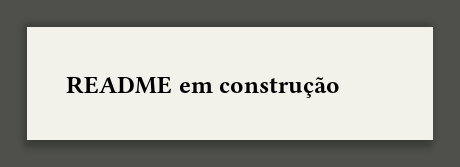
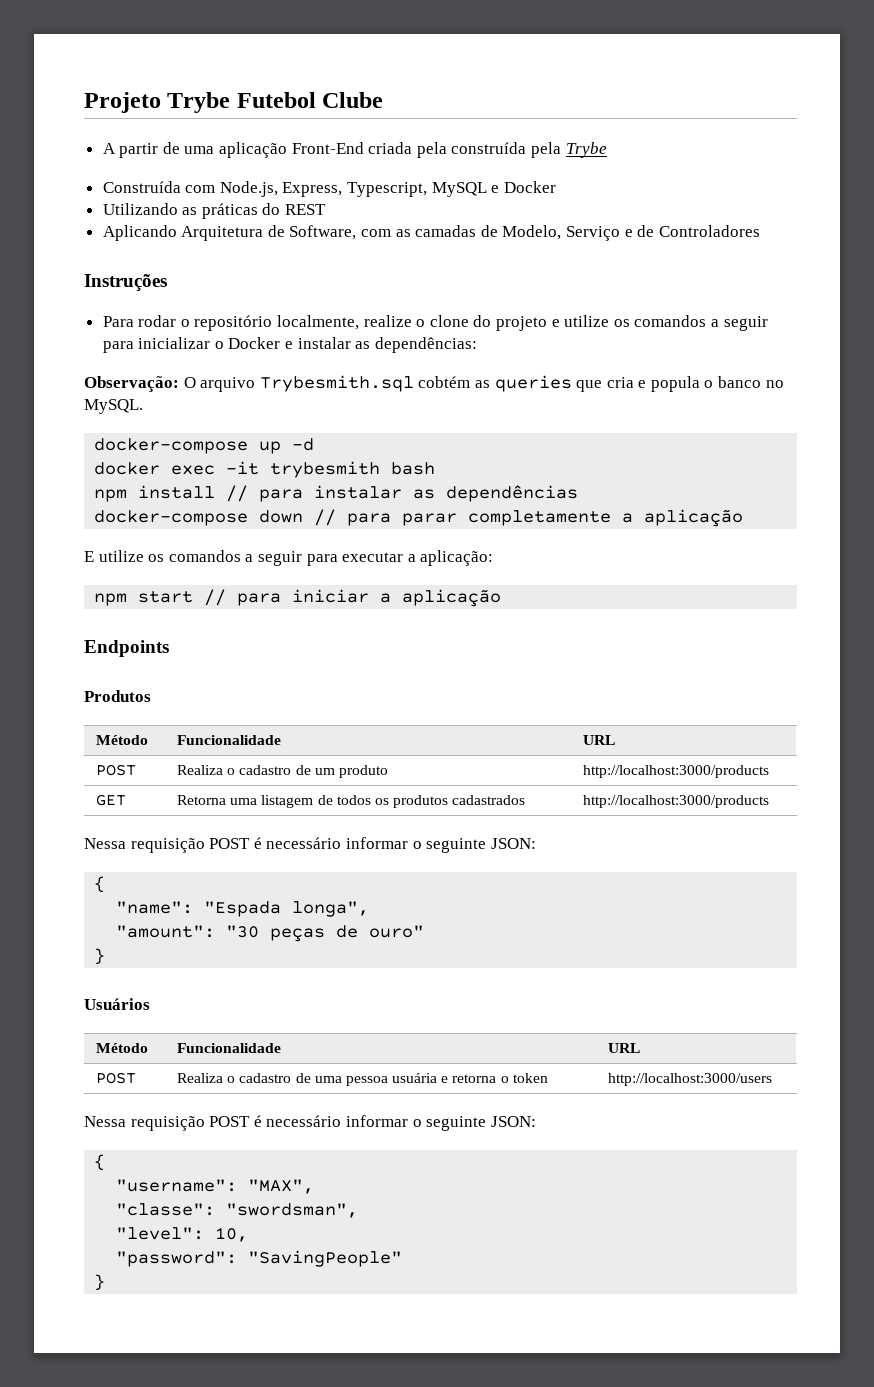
[66,76,341,98] README em construção -> [84,92,384,113] [102,142,607,158] [102,181,556,197] [102,203,327,219] [102,225,760,241] [84,274,167,291] [102,315,768,331] [102,337,477,353] [84,375,784,392] [84,399,143,414] [94,438,315,454] [94,461,436,478] [94,485,579,502] [94,509,744,527] [84,550,494,566] [94,589,502,607] [84,640,169,657] [84,690,151,702] [96,735,149,745] [177,735,282,745] [583,735,616,745] [96,764,137,776] [177,765,388,778] [583,765,770,778] [96,794,127,806] [177,795,526,808] [583,795,770,808] [84,837,536,853] [94,876,106,893] [116,901,370,917] [116,925,425,942] [94,948,106,965] [84,998,150,1010] [96,1043,149,1053] [177,1043,282,1053] [608,1043,641,1053] [96,1072,137,1084] [177,1073,548,1086] [608,1073,773,1086] [84,1115,536,1131] [94,1154,106,1171] [116,1179,315,1194] [116,1203,359,1218] [116,1227,249,1242] [116,1250,403,1267] [94,1274,106,1291] Projeto Trybe Futebol Clube // A partir de uma aplicação Front-End criada pela construída pela Trybe // Construída com Node.js, Express, Typescript, MySQL e Docker // Utilizando as práticas do REST // Aplicando Arquitetura de Software, com as camadas de Modelo, Serviço e de Controladores // Instruções // Para rodar o repositório localmente, realize o clone do projeto e utilize os comandos a seguir para inicializar o Docker e instalar as dependências: // Observação: O arquivo Trybesmith.sql cobtém as queries que cria e popula o banco no MySQL. // docker-compose up -d // docker exec -it trybesmith bash // npm install // para instalar as dependências // docker-compose down // para parar completamente a aplicação // E utilize os comandos a seguir para executar a aplicação: // npm start // para iniciar a aplicação // Endpoints // Produtos // Método | Funcionalidade | URL // POST | Realiza o cadastro de um produto | http://localhost:3000/products // GET | Retorna uma listagem de todos os produtos cadastrados | http://localhost:3000/products // Nessa requisição POST é necessário informar o seguinte JSON: // { // "name": "Espada longa", // "amount": "30 peças de ouro" // } // Usuários // Método | Funcionalidade | URL // POST | Realiza o cadastro de uma pessoa usuária e retorna o token | http://localhost:3000/users // Nessa requisição POST é necessário informar o seguinte JSON: // { // "username": "MAX", // "classe": "swordsman", // "level": 10, // "password": "SavingPeople" // }

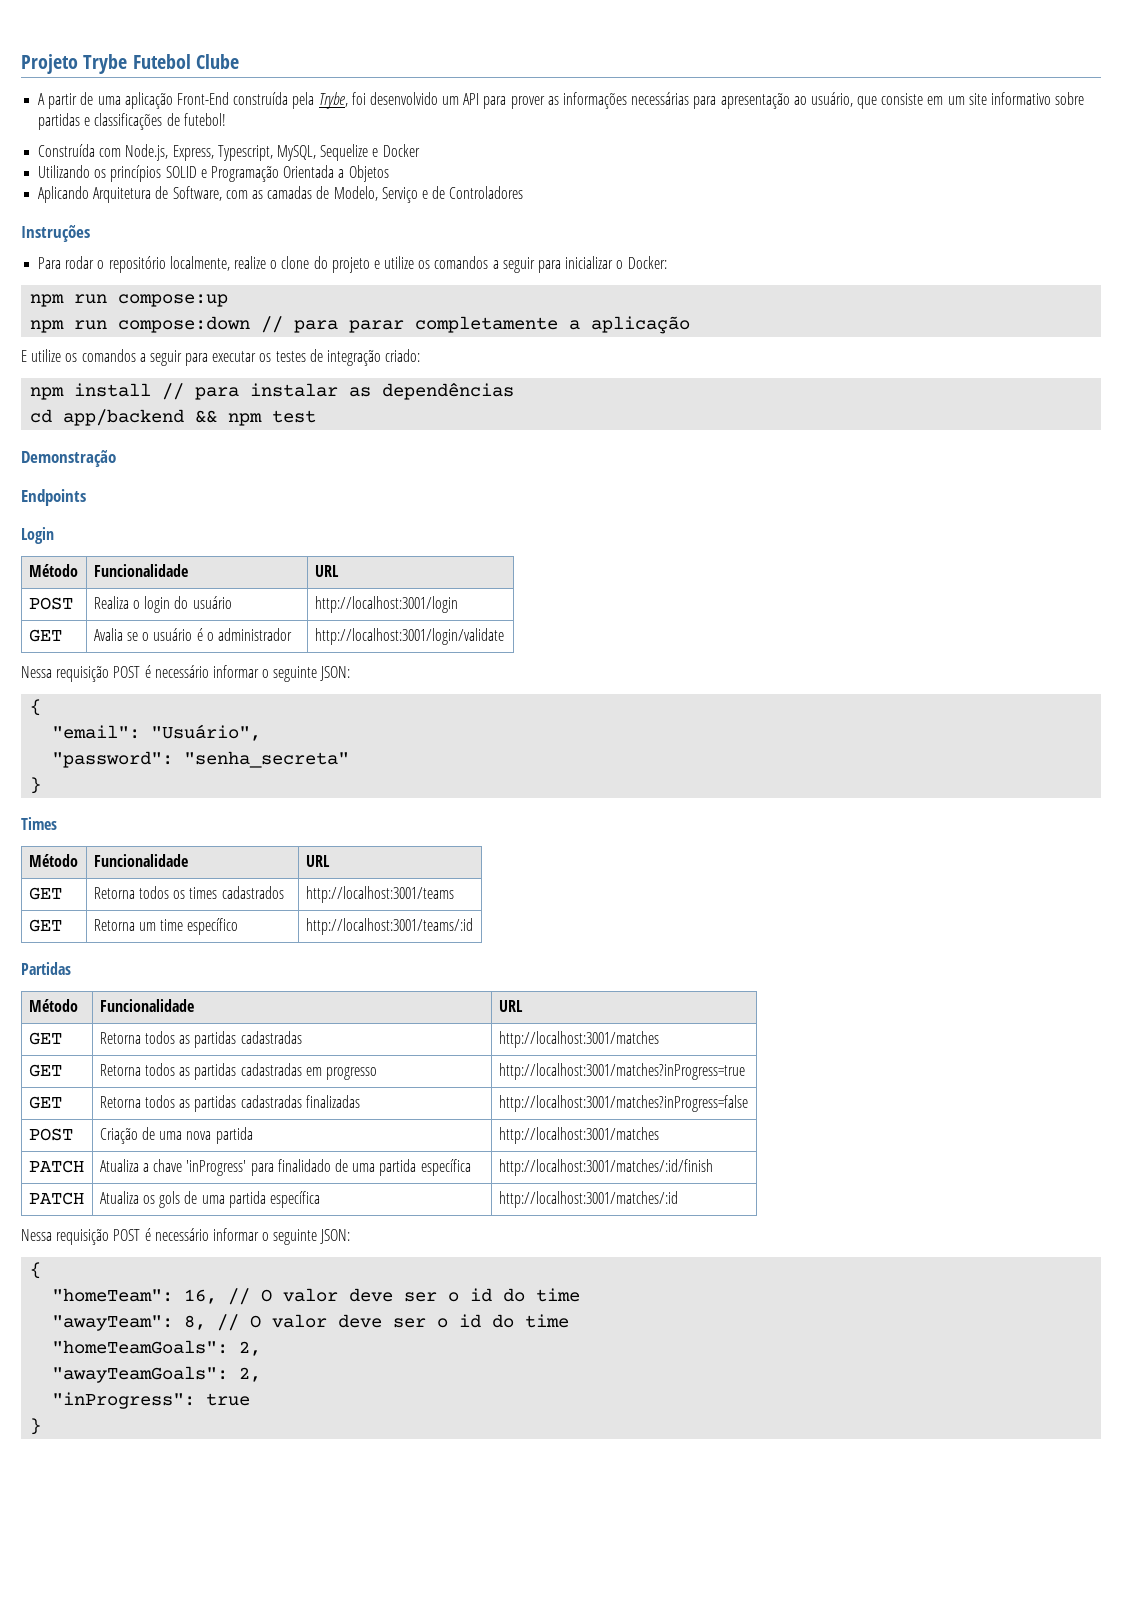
[368,142,607,158] criada pela construída pela Trybe -> [233,92,1085,109] [38,113,226,130] construída pela Trybe, foi desenvolvido um API para prover as informações necessárias para apresentação ao usuário, que consiste em um site informativo sobre partidas e classificações de futebol!
[431,182,487,197] MySQL -> [276,144,369,161] MySQL, Sequelize
[182,203,327,219] as práticas do REST -> [94,165,389,182] os princípios SOLID e Programação Orientada a Objetos
[228,337,477,353] [84,375,784,392] [84,399,143,414] [94,438,315,454] [94,461,436,478] [94,485,579,502] [94,510,304,526] Docker e instalar as dependências: // Observação: O arquivo Trybesmith.sql cobtém as queries que cria e popula o banco no MySQL. // docker-compose up -d // docker exec -it trybesmith bash // npm install // para instalar as dependências // docker-compose down -> [627,256,667,269] [30,294,229,307] [30,316,251,333] Docker: // npm run compose:up // npm run compose:down
[407,550,494,566] [94,589,502,607] a aplicação: // npm start // para iniciar a aplicação -> [259,349,421,366] [30,383,515,400] [30,409,317,426] [21,450,116,467] os testes de integração criado: // npm install // para instalar as dependências // cd app/backend && npm test // Demonstração
[84,690,151,702] [96,735,149,745] [177,735,282,745] [583,735,616,745] [96,764,137,776] [177,765,388,778] [583,765,770,778] [96,794,127,806] [177,795,526,808] [583,795,770,808] Produtos // Método | Funcionalidade | URL // POST | Realiza o cadastro de um produto | http://localhost:3000/products // GET | Retorna uma listagem de todos os produtos cadastrados | http://localhost:3000/products -> [21,527,54,544] [28,564,78,577] [93,564,188,577] [314,565,339,577] [28,597,73,610] [93,596,232,613] [314,596,458,613] [28,629,62,642] [93,628,292,641] [314,628,504,645] Login // Método | Funcionalidade | URL // POST | Realiza o login do usuário | http://localhost:3001/login // GET | Avalia se o usuário é o administrador | http://localhost:3001/login/validate
[116,901,370,917] [116,925,425,942] "name": "Espada longa", // "amount": "30 peças de ouro" -> [52,724,262,741] [52,751,350,768] "email": "Usuário", // "password": "senha_secreta"
[84,998,150,1010] [96,1043,149,1053] [177,1043,282,1053] [608,1043,641,1053] [96,1072,137,1084] [177,1073,548,1086] [608,1073,773,1086] Usuários // Método | Funcionalidade | URL // POST | Realiza o cadastro de uma pessoa usuária e retorna o token | http://localhost:3000/users -> [21,817,57,830] [28,854,78,867] [93,854,188,867] [305,855,330,867] [28,887,62,900] [93,886,284,899] [305,886,454,903] [28,919,62,932] [93,918,239,935] [305,918,473,935] [21,962,71,975] [28,999,78,1012] [99,999,194,1012] [498,1000,523,1012] [28,1032,62,1045] [99,1031,302,1048] [498,1031,659,1048] [28,1064,62,1077] [99,1063,377,1080] [498,1063,745,1080] [28,1096,62,1109] [99,1095,360,1112] [498,1095,748,1112] [28,1128,73,1141] [99,1127,253,1144] [498,1127,659,1144] [28,1160,84,1173] [99,1159,471,1176] [498,1159,713,1176] [28,1192,84,1205] [99,1191,320,1208] [498,1191,678,1208] Times // Método | Funcionalidade | URL // GET | Retorna todos os times cadastrados | http://localhost:3001/teams // GET | Retorna um time específico | http://localhost:3001/teams/:id // Partidas // Método | Funcionalidade | URL // GET | Retorna todos as partidas cadastradas | http://localhost:3001/matches // GET | Retorna todos as partidas cadastradas em progresso | http://localhost:3001/matches?inProgress=true // GET | Retorna todos as partidas cadastradas finalizadas | http://localhost:3001/matches?inProgress=false // POST | Criação de uma nova partida | http://localhost:3001/matches // PATCH | Atualiza a chave 'inProgress' para finalidado de uma partida específica | http://localhost:3001/matches/:id/finish // PATCH | Atualiza os gols de uma partida específica | http://localhost:3001/matches/:id
[116,1179,315,1194] [116,1203,359,1218] [116,1227,249,1242] [116,1250,403,1267] "username": "MAX", // "classe": "swordsman", // "level": 10, // "password": "SavingPeople" -> [52,1288,581,1305] [52,1314,570,1331] [52,1340,262,1356] [52,1366,262,1383] [52,1392,251,1409] "homeTeam": 16, // O valor deve ser o id do time // "awayTeam": 8, // O valor deve ser o id do time // "homeTeamGoals": 2, // "awayTeamGoals": 2, // "inProgress": true

